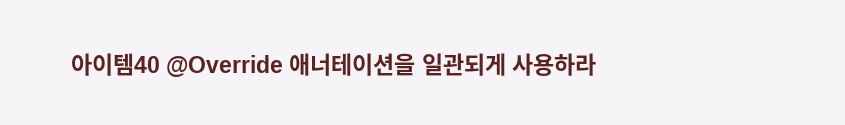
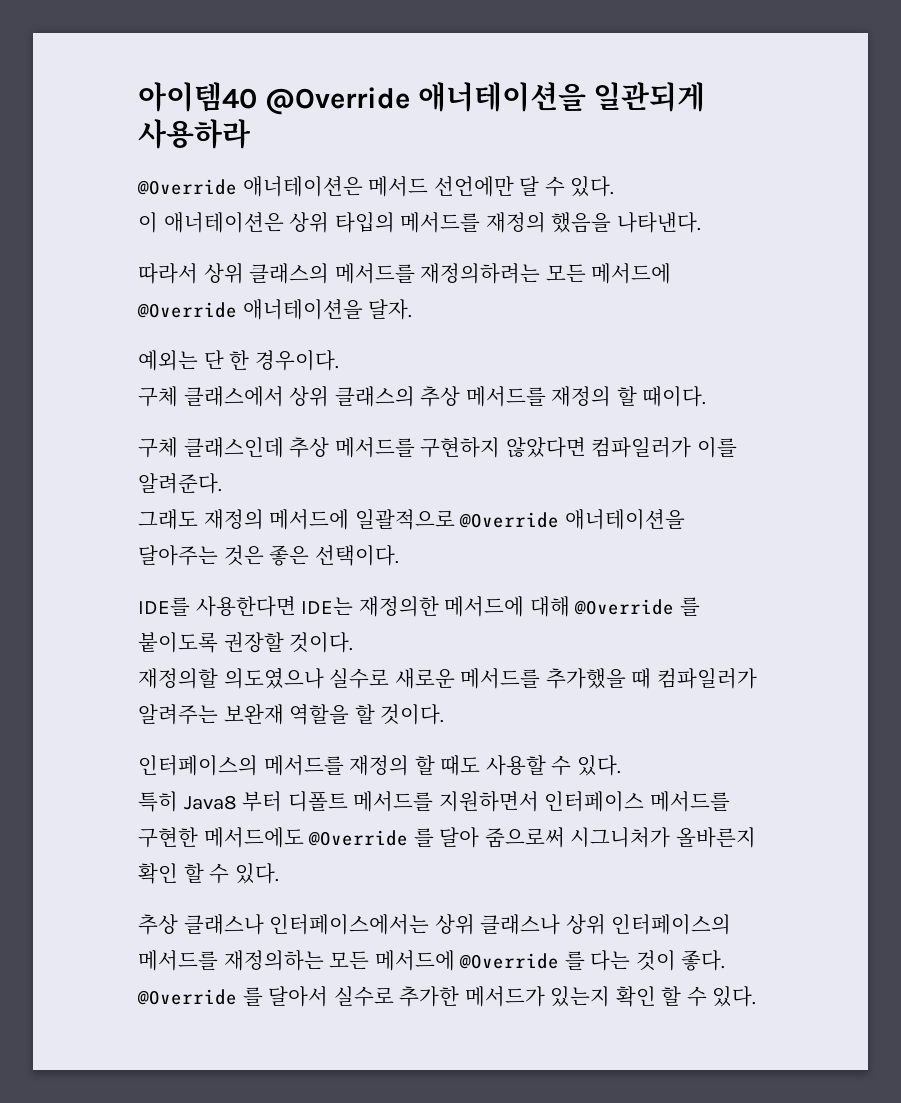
(596, 64) none -> [137,176,615,197] [138,212,701,233] [138,263,672,284] [137,299,413,320] [138,350,339,371] [138,386,707,407] [138,437,737,458] [138,473,222,494] [138,509,685,530] [138,545,399,566] [138,596,700,617] [138,632,354,653] [138,668,757,689] [138,704,445,725] [138,755,621,776] [138,791,730,812] [138,827,756,848] [138,863,279,884] [138,914,732,935] [138,950,726,971] [137,986,757,1007] // @Override 애너테이션은 메서드 선언에만 달 수 있다. // 이 애너테이션은 상위 타입의 메서드를 재정의 했음을 나타낸다. // 따라서 상위 클래스의 메서드를 재정의하려는 모든 메서드에 @Override 애너테이션을 달자. // 예외는 단 한 경우이다. // 구체 클래스에서 상위 클래스의 추상 메서드를 재정의 할 때이다. // 구체 클래스인데 추상 메서드를 구현하지 않았다면 컴파일러가 이를 알려준다. // 그래도 재정의 메서드에 일괄적으로 @Override 애너테이션을 달아주는 것은 좋은 선택이다. // IDE를 사용한다면 IDE는 재정의한 메서드에 대해 @Override 를 붙이도록 권장할 것이다. // 재정의할 의도였으나 실수로 새로운 메서드를 추가했을 때 컴파일러가 알려주는 보완재 역할을 할 것이다. // 인터페이스의 메서드를 재정의 할 때도 사용할 수 있다. // 특히 Java8 부터 디폴트 메서드를 지원하면서 인터페이스 메서드를 구현한 메서드에도 @Override 를 달아 줌으로써 시그니처가 올바른지 확인 할 수 있다. // 추상 클래스나 인터페이스에서는 상위 클래스나 상위 인터페이스의 메서드를 재정의하는 모든 메서드에 @Override 를 다는 것이 좋다. @Override 를 달아서 실수로 추가한 메서드가 있는지 확인 할 수 있다.

